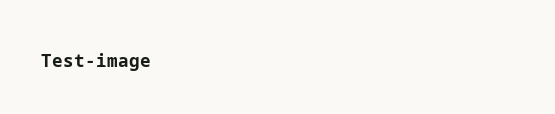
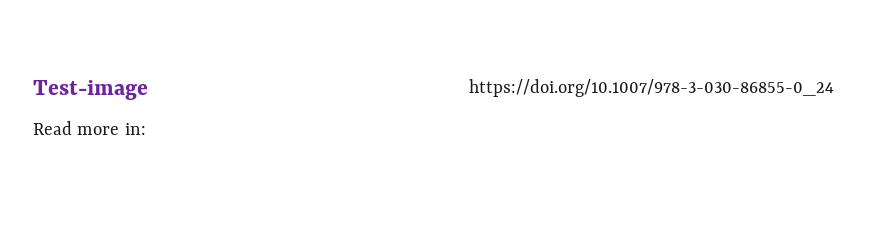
(151, 62) none -> [33,121,146,135] [469,79,834,97] // Read more in: https://doi.org/10.1007/978-3-030-86855-0_24

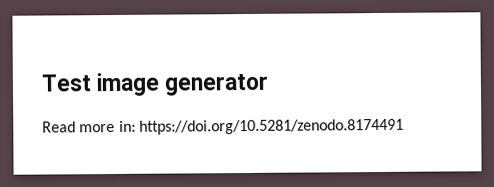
[33,80,148,100] Test-image -> [41,72,270,97] Test image generator
[469,79,834,97] https://doi.org/10.1007/978-3-030-86855-0_24 -> [138,118,404,135] https://doi.org/10.5281/zenodo.8174491

